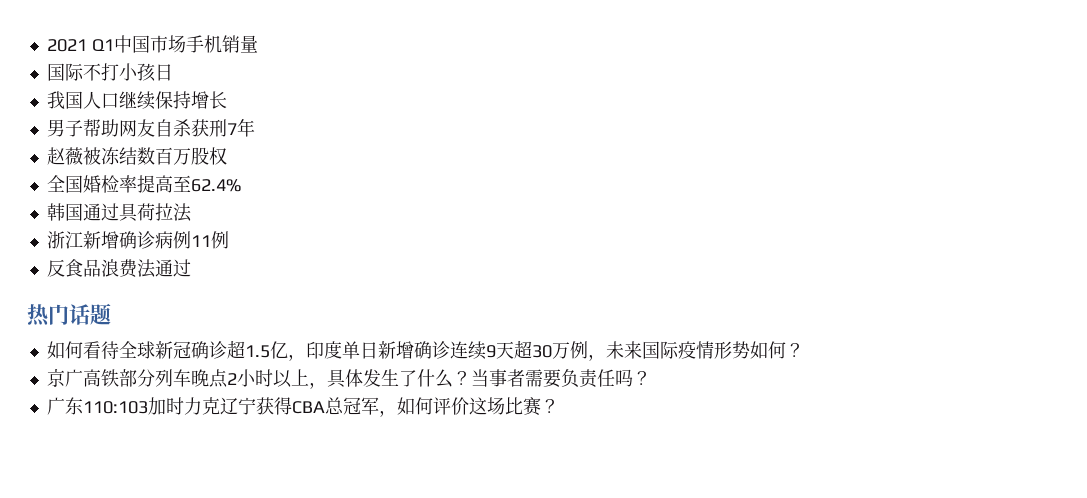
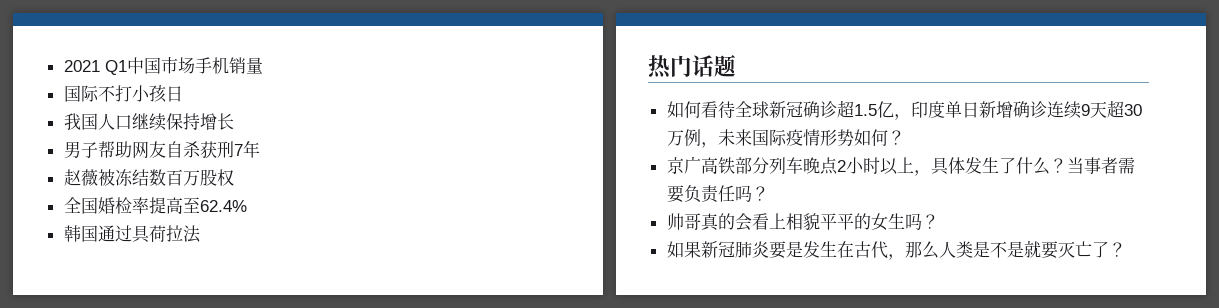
[46,231,229,249] [46,259,191,278] // 浙江新增确诊病例11例 // 反食品浪费法通过 -> (201, 234) none
[46,397,541,417] 广东110:103加时力克辽宁获得CBA总冠军，如何评价这场比赛 -> [666,213,939,231] [666,240,1109,260] 帅哥真的会看上相貌平平的女生吗？ // 如果新冠肺炎要是发生在古代，那么人类是不是就要灭亡了

